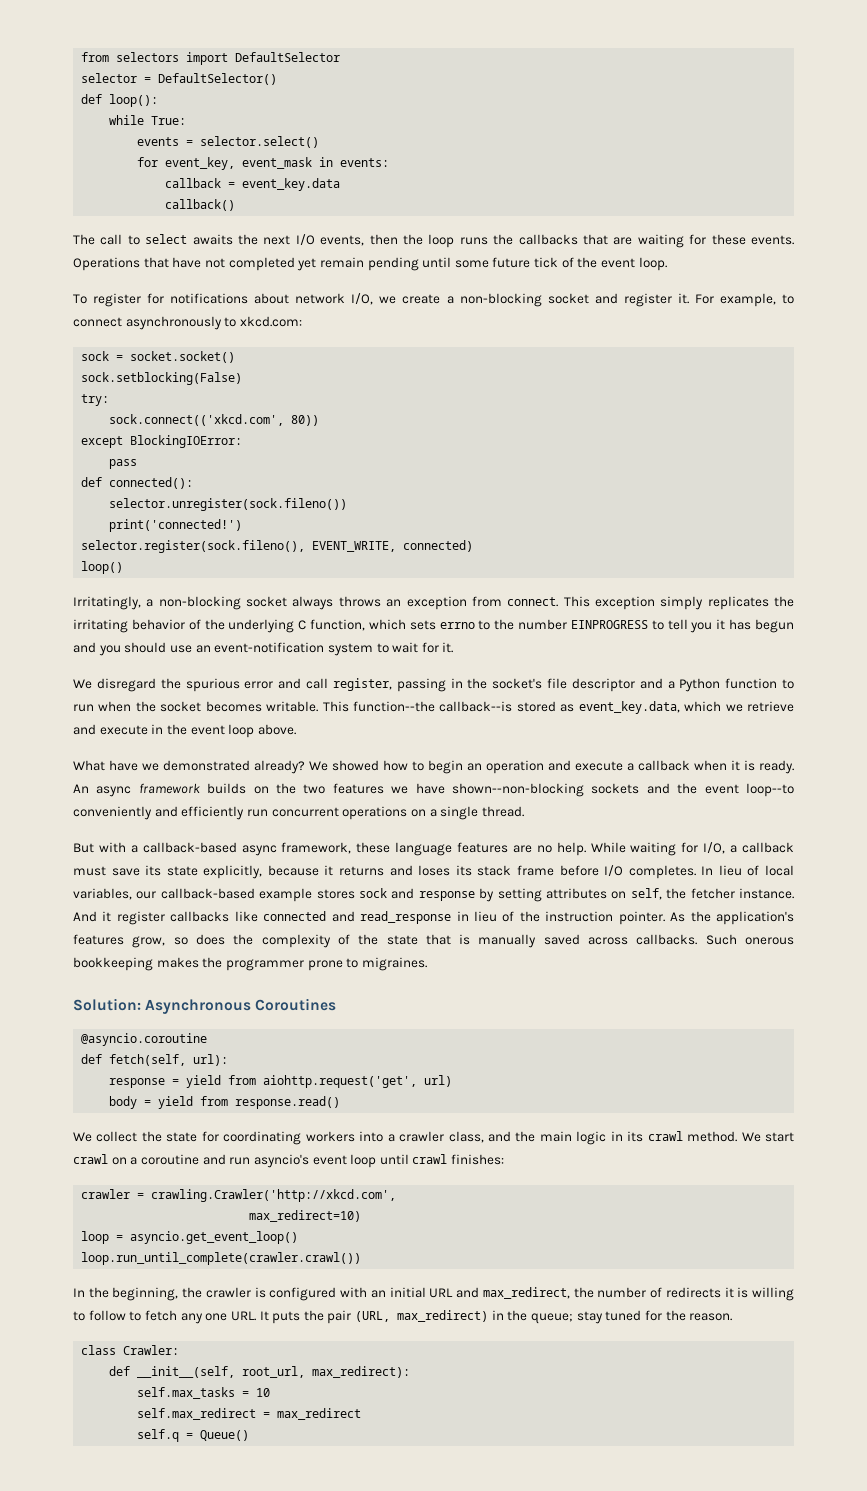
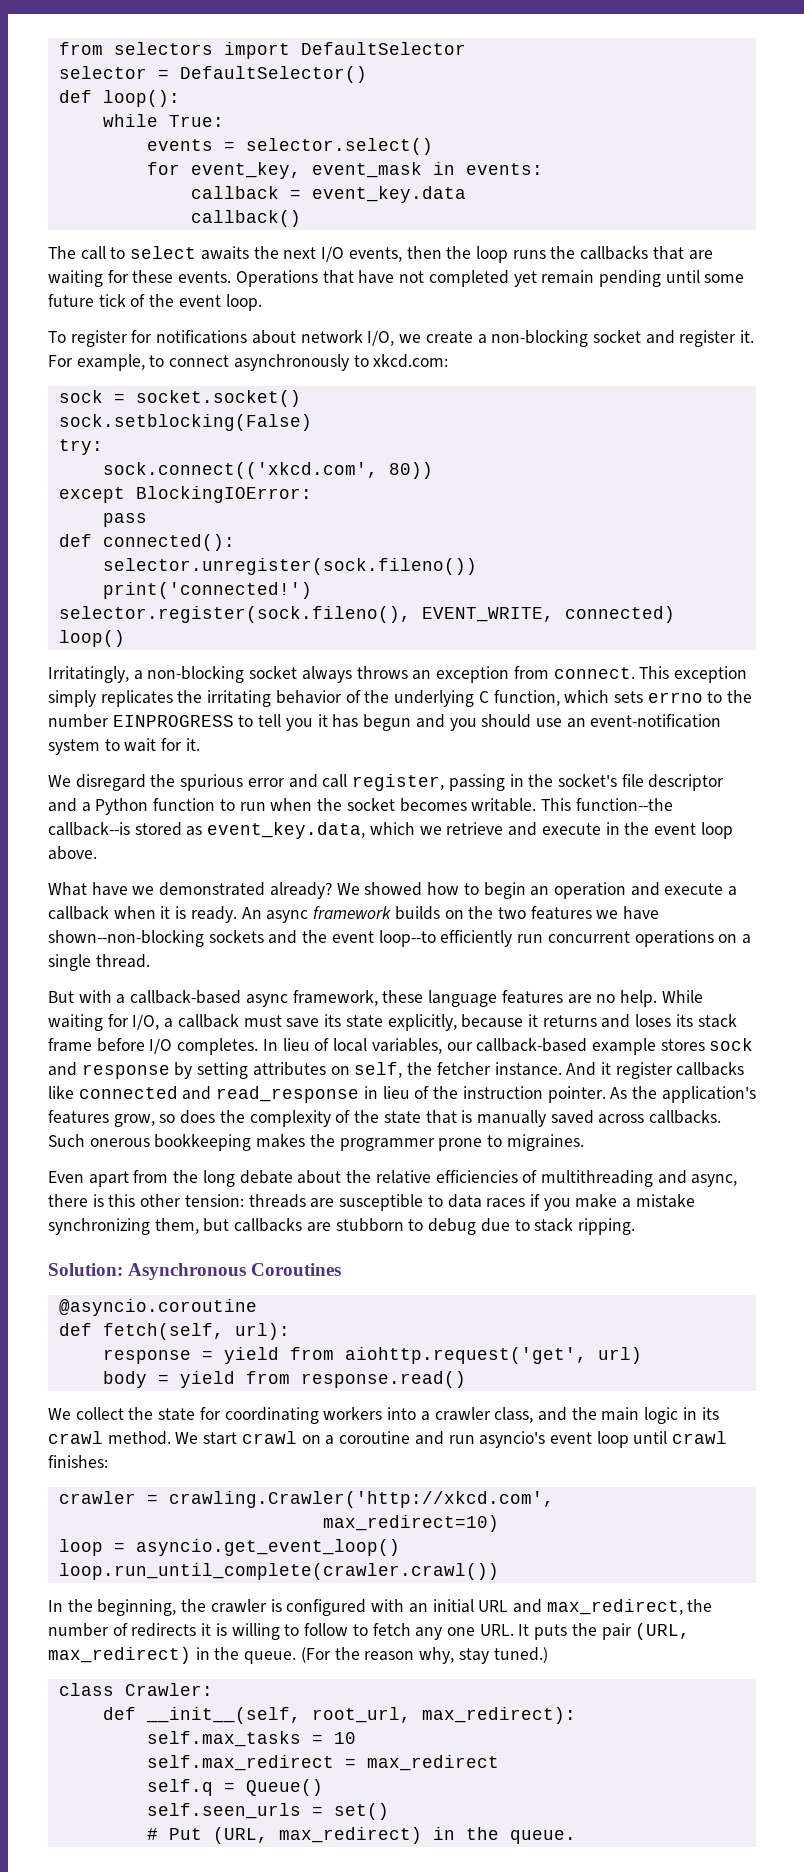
[73,806,178,820] conveniently and -> (436, 938) none
(427, 964) none -> [48,1170,738,1187] [48,1194,695,1211] [48,1218,635,1235] // Even apart from the long debate about the relative efficiencies of multithreading and async, there is this other tension: threads are susceptible to data races if you make a mistake synchronizing them, but callbacks are stubborn to debug due to stack ripping.
[531,1310,733,1324] queue; stay tuned for the reason. -> [244,1647,548,1664] queue. (For the reason why, stay tuned.)
(250, 1435) none -> [146,1803,389,1820] [146,1827,576,1844] // self.seen_urls = set() // # Put (URL, max_redirect) in the queue.

